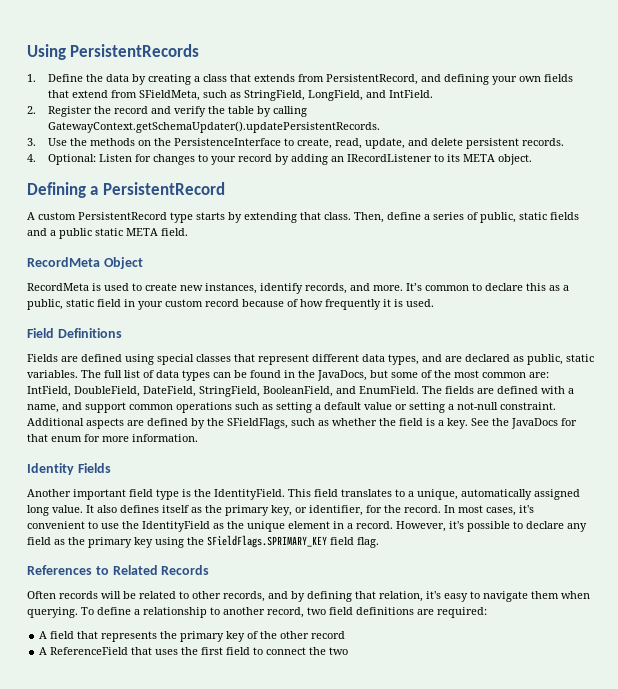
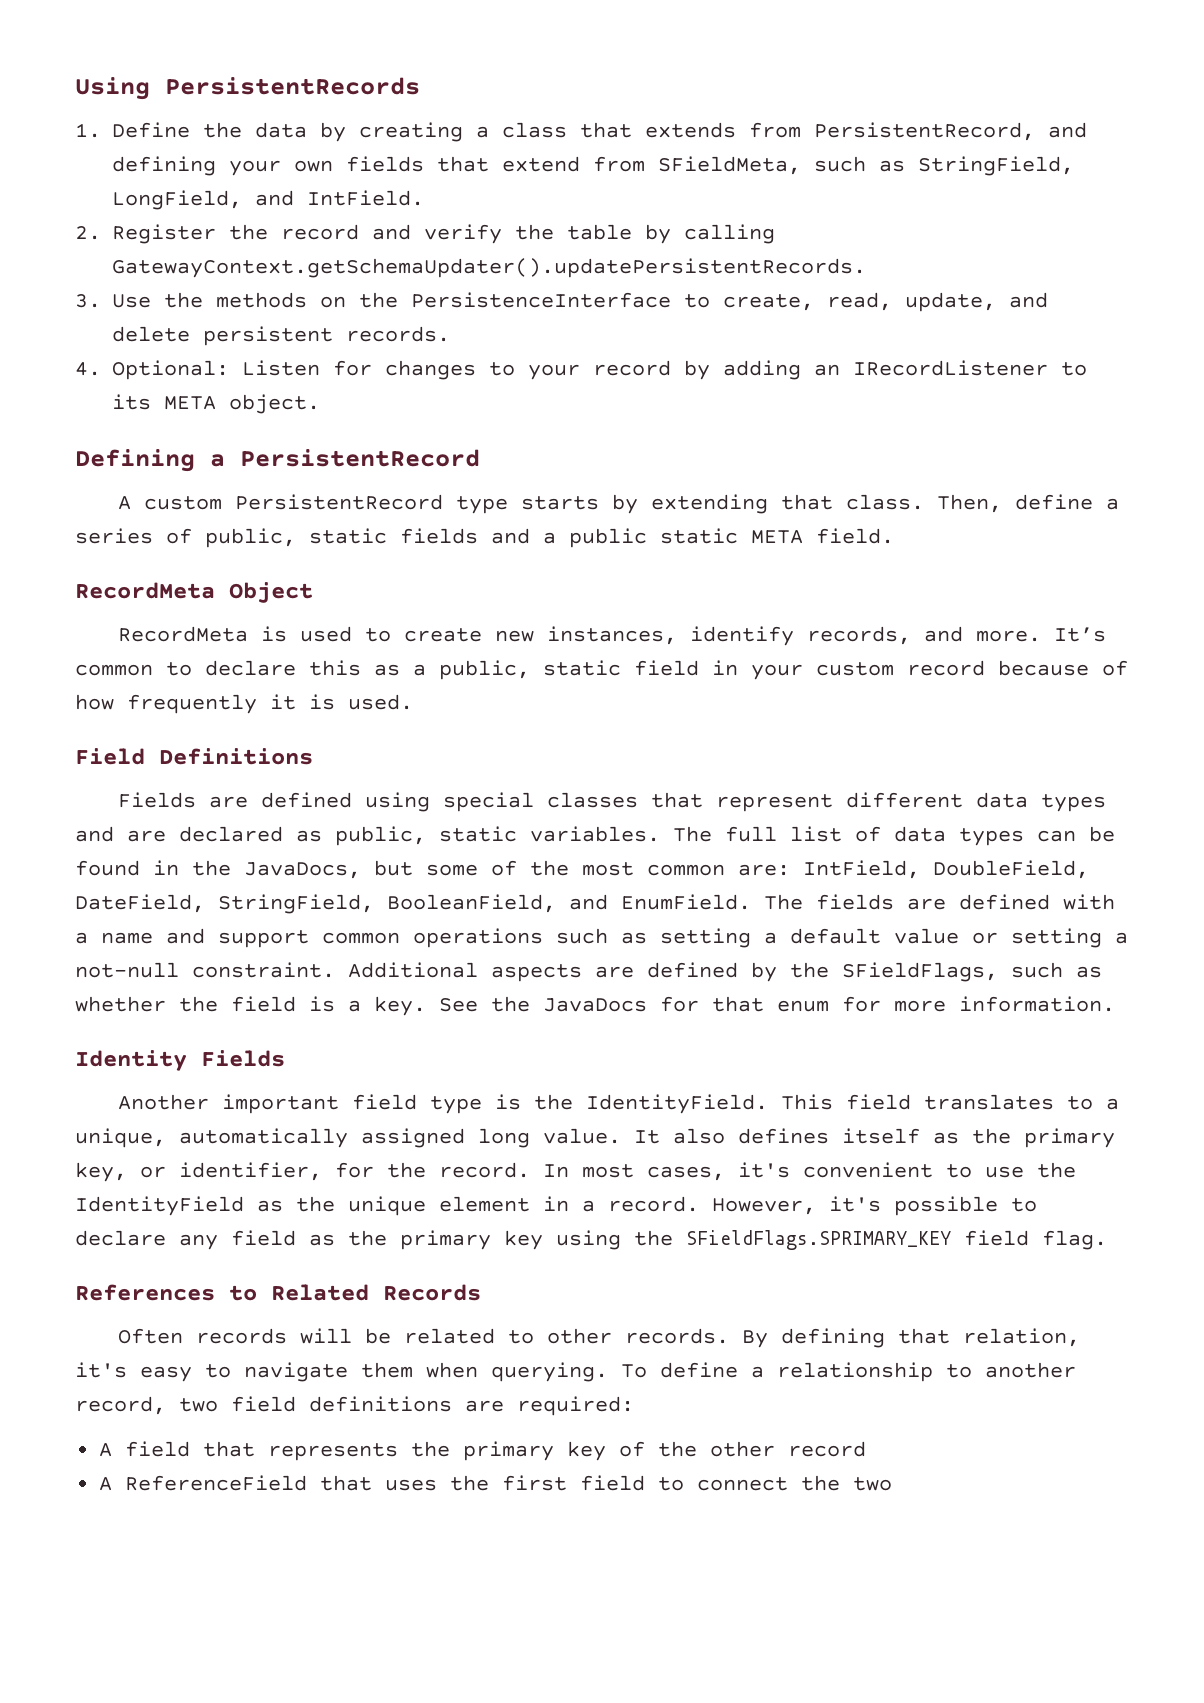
[388,354,419,365] types, -> [1041,794,1107,812] types
[27,404,59,413] name, -> [101,932,153,944] name
[223,591,305,602] records, and by -> [625,1328,769,1348] records. By

